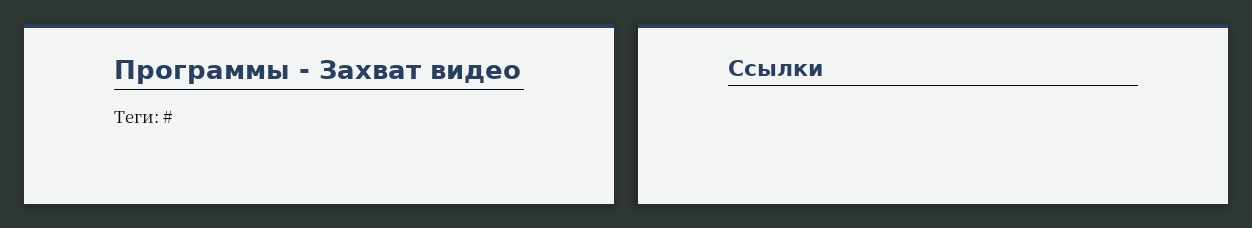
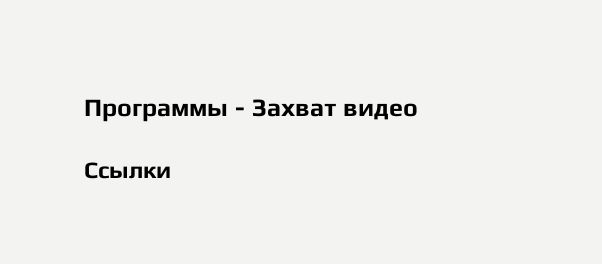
[114,110,174,123] // Теги: # -> (419, 111) none

